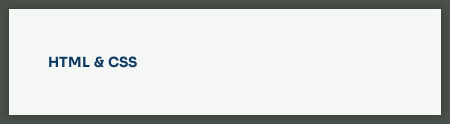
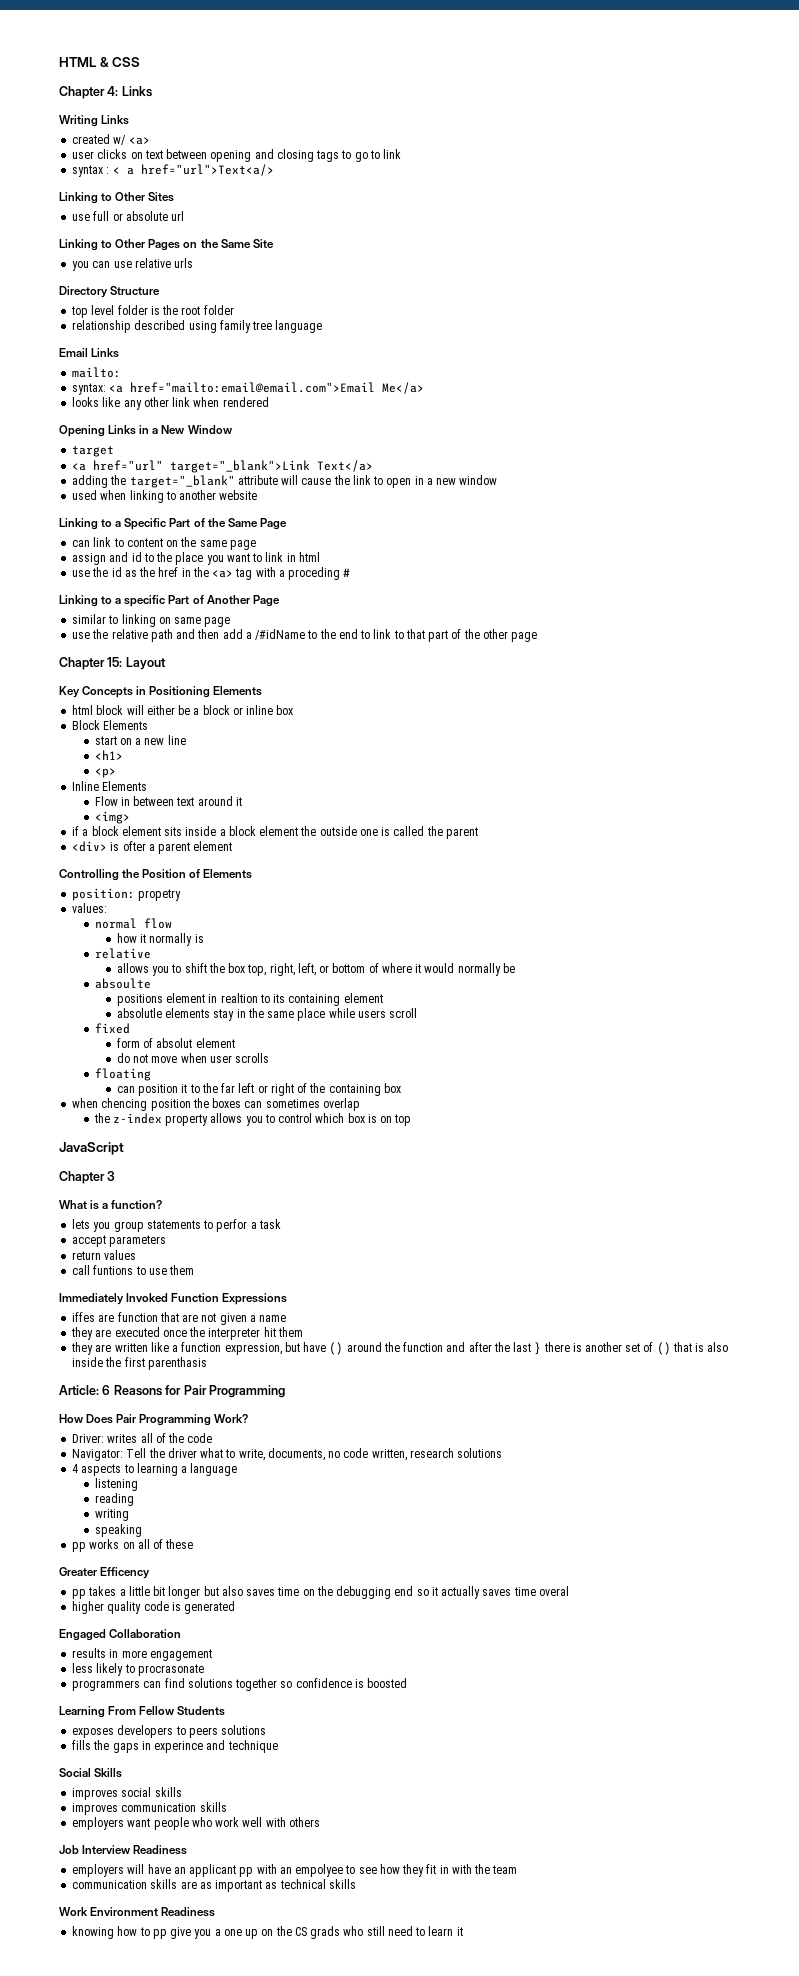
(137, 62) none -> [59,86,152,99] [59,115,130,127] [72,134,150,145] [72,149,402,162] [72,164,274,177] [59,192,175,204] [72,211,185,221] [59,239,274,251] [72,258,194,271] [59,286,161,298] [71,305,234,318] [72,320,323,333] [59,348,120,358] [72,367,122,378] [72,382,425,395] [72,397,269,410] [59,425,233,437] [72,446,115,457] [72,460,374,473] [72,475,498,488] [72,490,258,503] [59,518,287,530] [72,537,256,550] [72,552,320,565] [72,567,351,580] [59,595,280,607] [72,614,231,627] [72,629,538,642] [59,657,166,670] [59,686,263,698] [72,705,294,715] [72,720,149,730] [94,735,186,745] [94,750,123,760] [94,768,116,778] [72,781,148,791] [94,796,242,806] [94,811,130,824] [72,826,478,839] [72,841,233,854] [59,869,253,881] [72,888,182,901] [72,903,108,913] [94,918,172,929] [116,933,204,946] [94,948,151,959] [116,963,515,976] [94,978,151,989] [116,993,383,1006] [116,1008,418,1021] [94,1023,130,1034] [116,1038,235,1048] [116,1053,270,1063] [94,1068,151,1081] [116,1083,401,1096] [72,1098,360,1111] [93,1113,412,1126] [59,1142,124,1155] [59,1171,116,1184] [59,1200,163,1210] [72,1219,281,1232] [72,1235,167,1247] [72,1250,137,1260] [72,1265,195,1275] [59,1293,288,1305] [72,1312,287,1325] [71,1327,303,1340] [71,1342,729,1355] [72,1357,207,1370] [59,1385,285,1398] [59,1414,249,1426] [72,1433,213,1443] [72,1448,503,1461] [72,1463,238,1476] [94,1478,138,1491] [94,1493,134,1506] [94,1509,129,1521] [94,1524,142,1537] [72,1539,194,1552] [59,1567,151,1579] [72,1586,569,1599] [72,1601,236,1614] [59,1629,182,1641] [72,1648,212,1661] [72,1663,204,1676] [72,1678,408,1691] [59,1706,226,1718] [72,1725,267,1738] [72,1740,278,1753] [59,1768,123,1778] [72,1787,182,1800] [72,1802,227,1815] [72,1817,320,1830] [59,1845,188,1855] [72,1864,518,1877] [72,1879,356,1892] [59,1907,216,1917] [72,1926,463,1939] // Chapter 4: Links // Writing Links // created w/ <a> // user clicks on text between opening and closing tags to go to link // syntax : < a href="url">Text<a/> // Linking to Other Sites // use full or absolute url // Linking to Other Pages on the Same Site // you can use relative urls // Directory Structure // top level folder is the root folder // relationship described using family tree language // Email Links // mailto: // syntax: <a href="mailto:email@email.com">Email Me</a> // looks like any other link when rendered // Opening Links in a New Window // target // <a href="url" target="_blank">Link Text</a> // adding the target="_blank" attribute will cause the link to open in a new window // used when linking to another website // Linking to a Specific Part of the Same Page // can link to content on the same page // assign and id to the place you want to link in html // use the id as the href in the <a> tag with a proceding # // Linking to a specific Part of Another Page // similar to linking on same page // use the relative path and then add a /#idName to the end to link to that part of the other page // Chapter 15: Layout // Key Concepts in Positioning Elements // html block will either be a block or inline box // Block Elements // start on a new line // <h1> // <p> // Inline Elements // Flow in between text around it // <img> // if a block element sits inside a block element the outside one is called the parent // <div> is ofter a parent element // Controlling the Position of Elements // position: propetry // values: // normal flow // how it normally is // relative // allows you to shift the box top, right, left, or bottom of where it would normally be // absoulte // positions element in realtion to its containing element // absolutle elements stay in the same place while users scroll // fixed // form of absolut element // do not move when user scrolls // floating // can position it to the far left or right of the containing box // when chencing position the boxes can sometimes overlap // the z-index property allows you to control which box is on top // JavaScript // Chapter 3 // What is a function? // lets you group statements to perfor a task // accept parameters // return values // call funtions to use them // Immediately Invoked Function Expressions // iffes are function that are not given a name // they are executed once the interpreter hit them // they are written like a function expression, but have () around the function and after the last } there is another set of () that is also inside the first parenthasis // Article: 6 Reasons for Pair Programming // How Does Pair Programming Work? // Driver: writes all of the code // Navigator: Tell the driver what to write, documents, no code written, research solutions // 4 aspects to learning a language // listening // reading // writing // speaking // pp works on all of these // Greater Efficency // pp takes a little bit longer but also saves time on the debugging end so it actually saves time overal // higher quality code is generated // Engaged Collaboration // results in more engagement // less likely to procrasonate // programmers can find solutions together so confidence is boosted // Learning From Fellow Students // exposes developers to peers solutions // fills the gaps in experince and technique // Social Skills // improves social skills // improves communication skills // employers want people who work well with others // Job Interview Readiness // employers will have an applicant pp with an empolyee to see how they fit in with the team // communication skills are as important as technical skills // Work Environment Readiness // knowing how to pp give you a one up on the CS grads who still need to learn it

